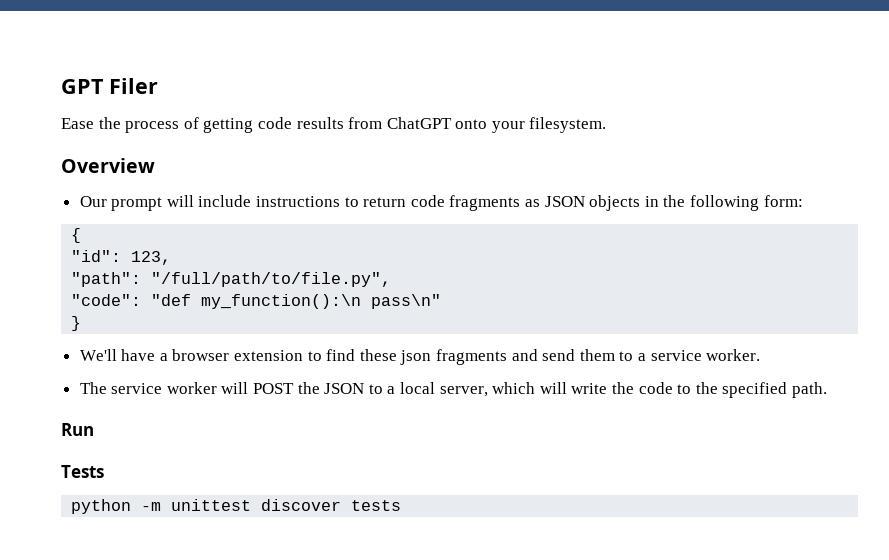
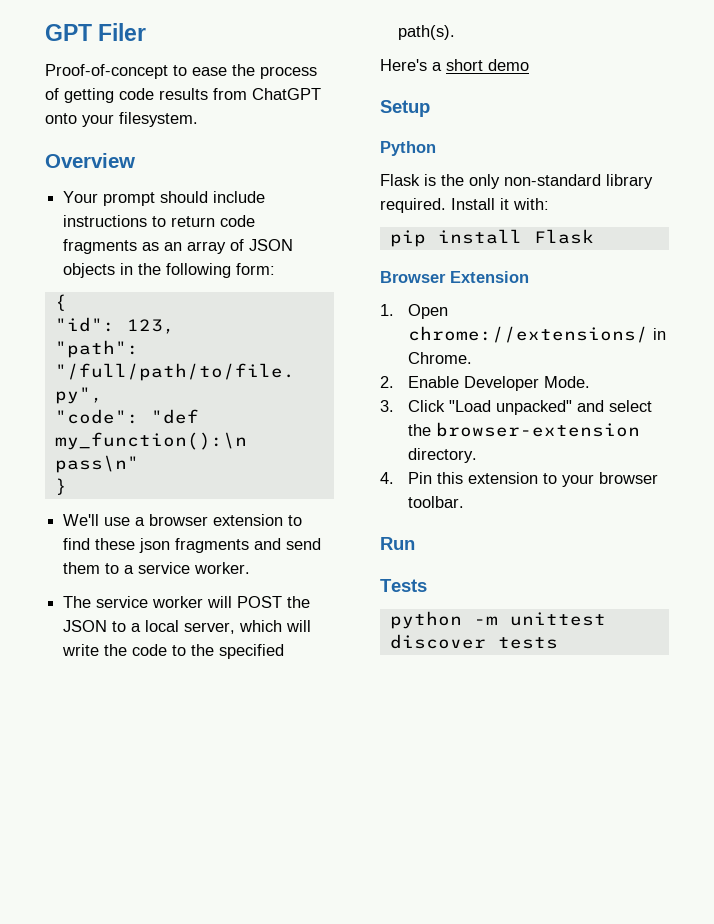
[61,118,94,129] Ease -> [45,64,227,79] Proof-of-concept to ease
[79,195,194,211] Our prompt will -> [63,191,209,206] Your prompt should
(541, 203) none -> [164,239,245,254] an array of
[121,349,156,361] have -> [104,517,131,526] use
[791,382,827,398] path. -> [398,25,456,40] [380,59,529,71] [380,100,430,117] [380,141,436,156] [380,174,653,189] [380,198,549,213] [389,229,594,247] [380,271,529,283] [380,304,449,319] [408,326,667,343] [408,352,473,364] [380,376,591,391] [380,400,653,415] [408,422,641,437] [408,448,478,463] [380,472,659,487] [408,496,465,508] path(s). // Here's a short demo // Setup // Python // Flask is the only non-standard library required. Install it with: // pip install Flask // Browser Extension // 1. Open chrome://extensions/ in Chrome. // 2. Enable Developer Mode. // 3. Click "Load unpacked" and select the browser-extension directory. // 4. Pin this extension to your browser toolbar.

